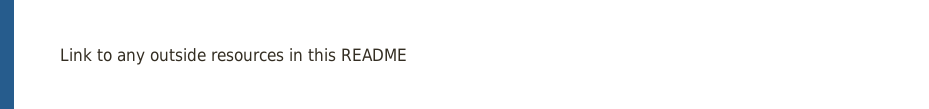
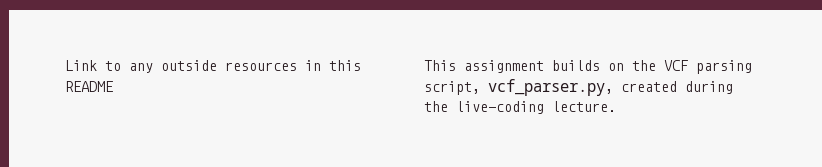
(407, 54) none -> [424,60,752,74] [424,79,733,96] [424,101,616,114] // This assignment builds on the VCF parsing script, vcf_parser.py, created during the live-coding lecture.

